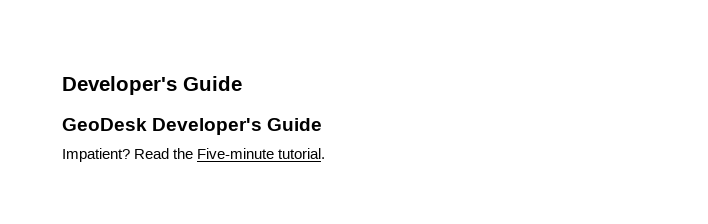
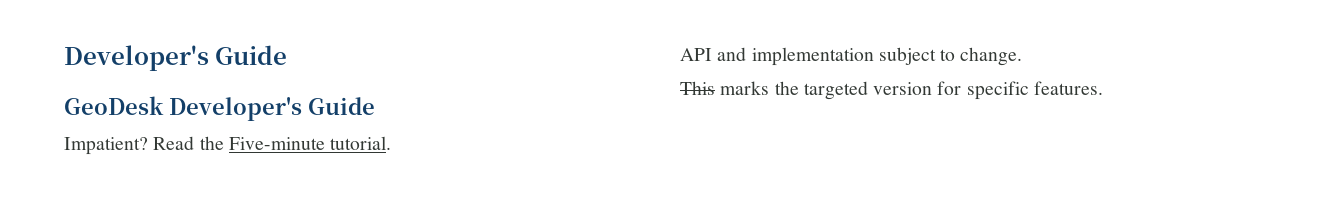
(326, 153) none -> [680,47,1023,66] [680,81,1103,100] // API and implementation subject to change. // This marks the targeted version for specific features.

